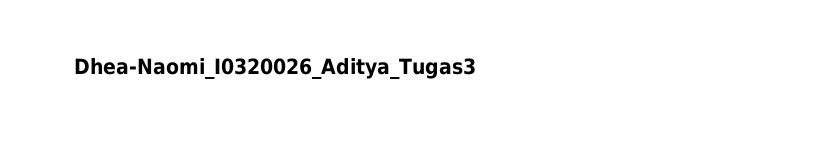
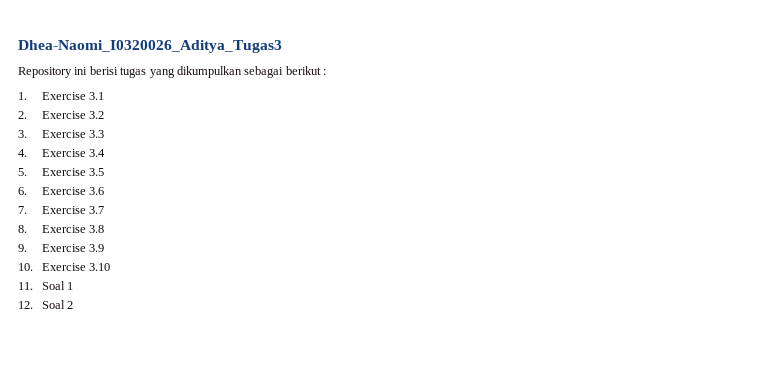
(476, 68) none -> [18,66,326,78] [18,92,105,100] [18,111,105,119] [18,130,105,138] [18,149,106,157] [18,168,105,176] [18,187,105,195] [18,206,105,214] [18,225,105,233] [18,244,105,252] [18,263,111,271] [18,281,74,290] [18,300,74,309] // Repository ini berisi tugas yang dikumpulkan sebagai berikut : // 1. Exercise 3.1 // 2. Exercise 3.2 // 3. Exercise 3.3 // 4. Exercise 3.4 // 5. Exercise 3.5 // 6. Exercise 3.6 // 7. Exercise 3.7 // 8. Exercise 3.8 // 9. Exercise 3.9 // 10. Exercise 3.10 // 11. Soal 1 // 12. Soal 2

